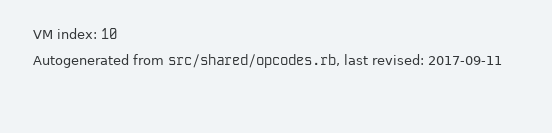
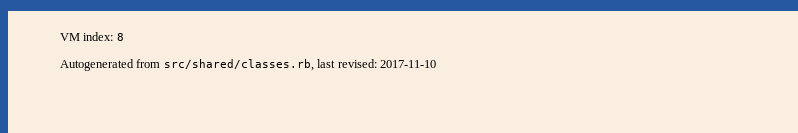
[101,28,117,39] 10 -> [116,33,124,41] 8
[168,54,340,68] src/shared/opcodes.rb, -> [163,59,314,71] src/shared/classes.rb,
[428,56,502,65] 2017-09-11 -> [379,60,436,68] 2017-11-10

